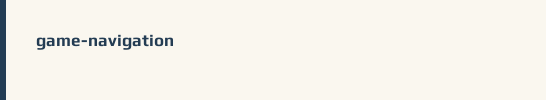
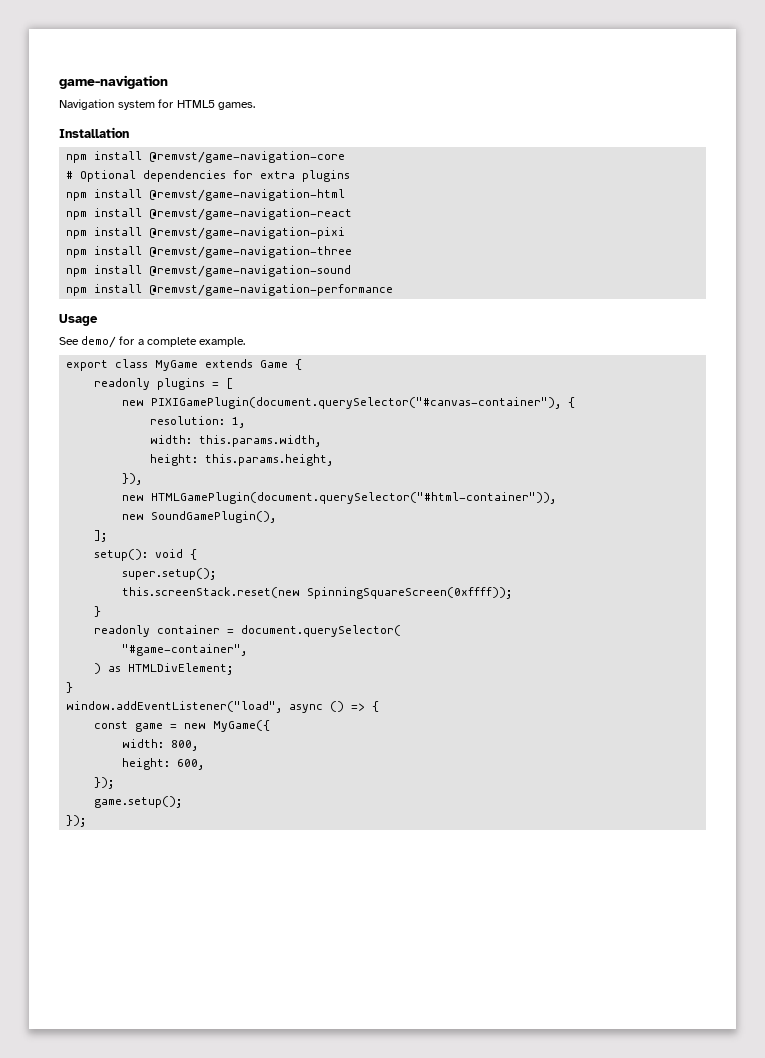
(174, 42) none -> [59,99,255,110] [59,127,129,138] [66,151,346,163] [66,170,351,182] [66,189,346,201] [66,208,353,220] [66,227,346,239] [66,246,353,258] [66,265,352,277] [66,284,394,296] [59,314,98,326] [59,336,246,348] [66,359,303,371] [94,378,234,390] [122,397,576,409] [150,416,246,428] [150,435,322,447] [150,454,334,466] [122,473,143,485] [122,492,557,504] [122,511,277,523] [94,530,108,542] [94,549,198,561] [122,568,217,580] [122,587,513,599] [94,606,102,617] [94,625,402,637] [122,644,248,656] [94,663,234,675] [66,682,74,693] [66,701,380,713] [94,720,271,732] [122,739,199,751] [122,758,205,770] [94,777,115,789] [94,796,183,808] [66,815,87,827] // Navigation system for HTML5 games. // Installation // npm install @remvst/game-navigation-core // # Optional dependencies for extra plugins // npm install @remvst/game-navigation-html // npm install @remvst/game-navigation-react // npm install @remvst/game-navigation-pixi // npm install @remvst/game-navigation-three // npm install @remvst/game-navigation-sound // npm install @remvst/game-navigation-performance // Usage // See demo/ for a complete example. // export class MyGame extends Game { // readonly plugins = [ // new PIXIGamePlugin(document.querySelector("#canvas-container"), { // resolution: 1, // width: this.params.width, // height: this.params.height, // }), // new HTMLGamePlugin(document.querySelector("#html-container")), // new SoundGamePlugin(), // ]; // setup(): void { // super.setup(); // this.screenStack.reset(new SpinningSquareScreen(0xffff)); // } // readonly container = document.querySelector( // "#game-container", // ) as HTMLDivElement; // } // window.addEventListener("load", async () => { // const game = new MyGame({ // width: 800, // height: 600, // }); // game.setup(); // });

